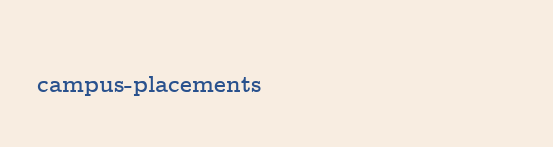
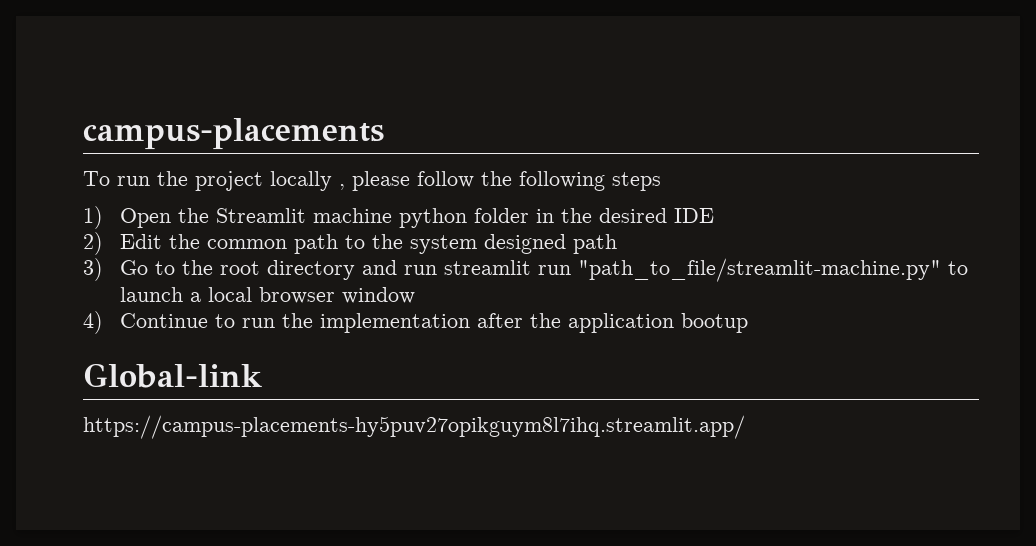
(261, 86) none -> [83,171,661,191] [83,206,714,229] [83,232,617,255] [83,258,968,282] [119,287,415,304] [83,311,748,334] [83,363,262,388] [83,415,745,439] // To run the project locally , please follow the following steps // 1) Open the Streamlit machine python folder in the desired IDE // 2) Edit the common path to the system designed path // 3) Go to the root directory and run streamlit run "path_to_file/streamlit-machine.py" to launch a local browser window // 4) Continue to run the implementation after the application bootup // Global-link // https://campus-placements-hy5puv27opikguym8l7ihq.streamlit.app/

